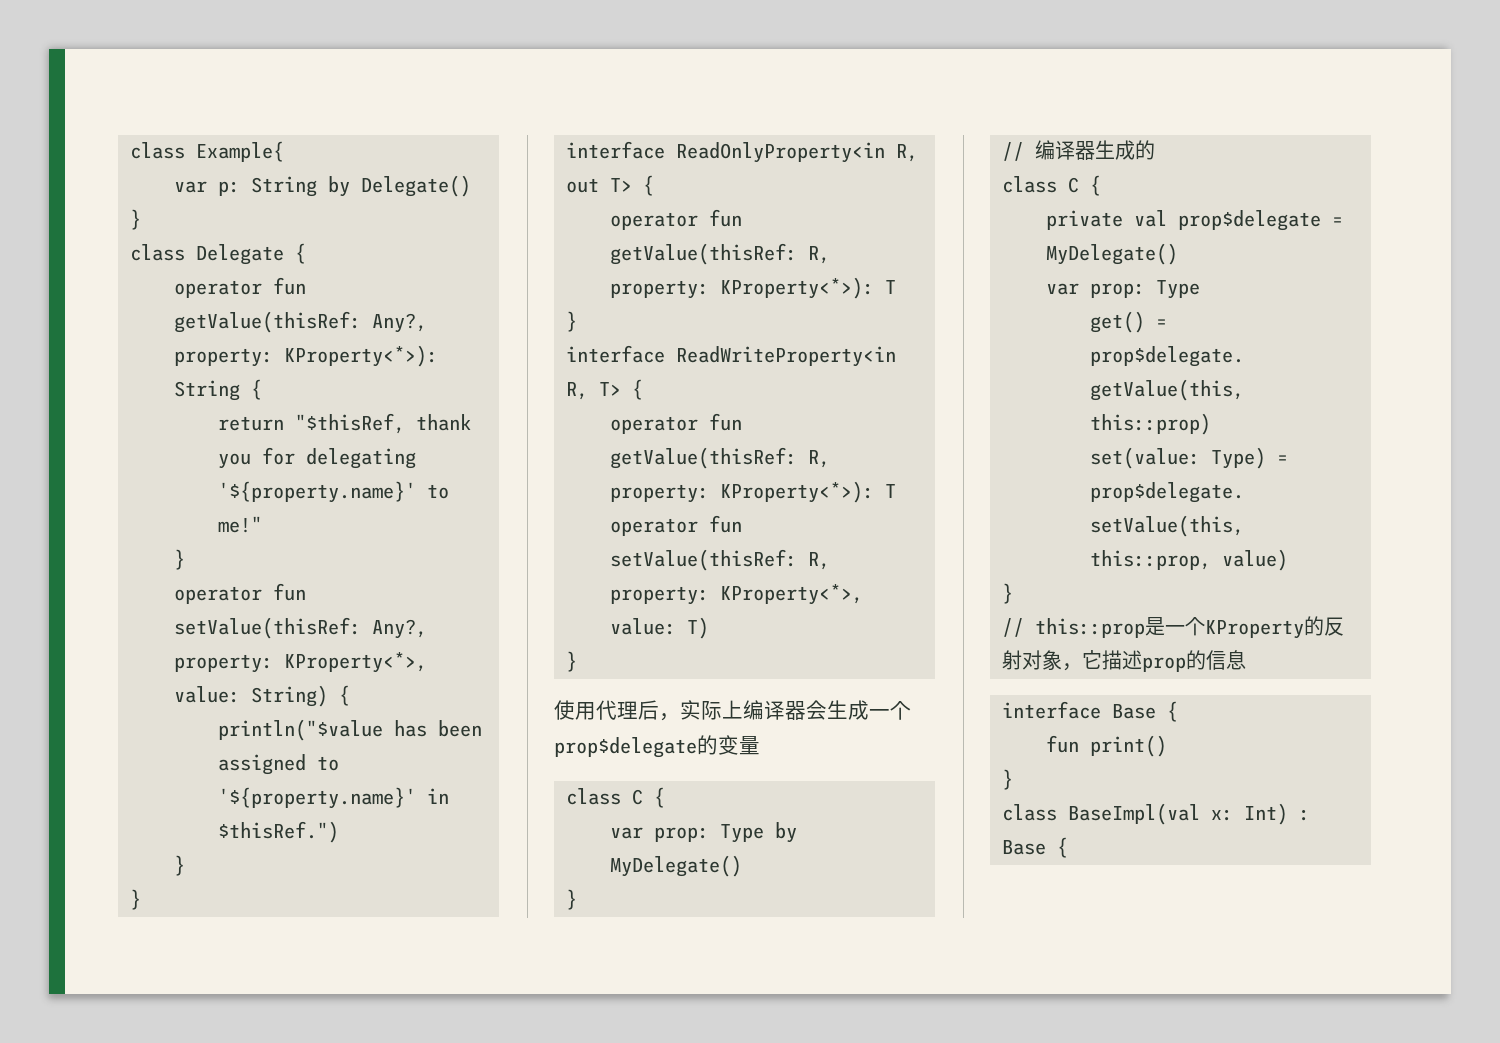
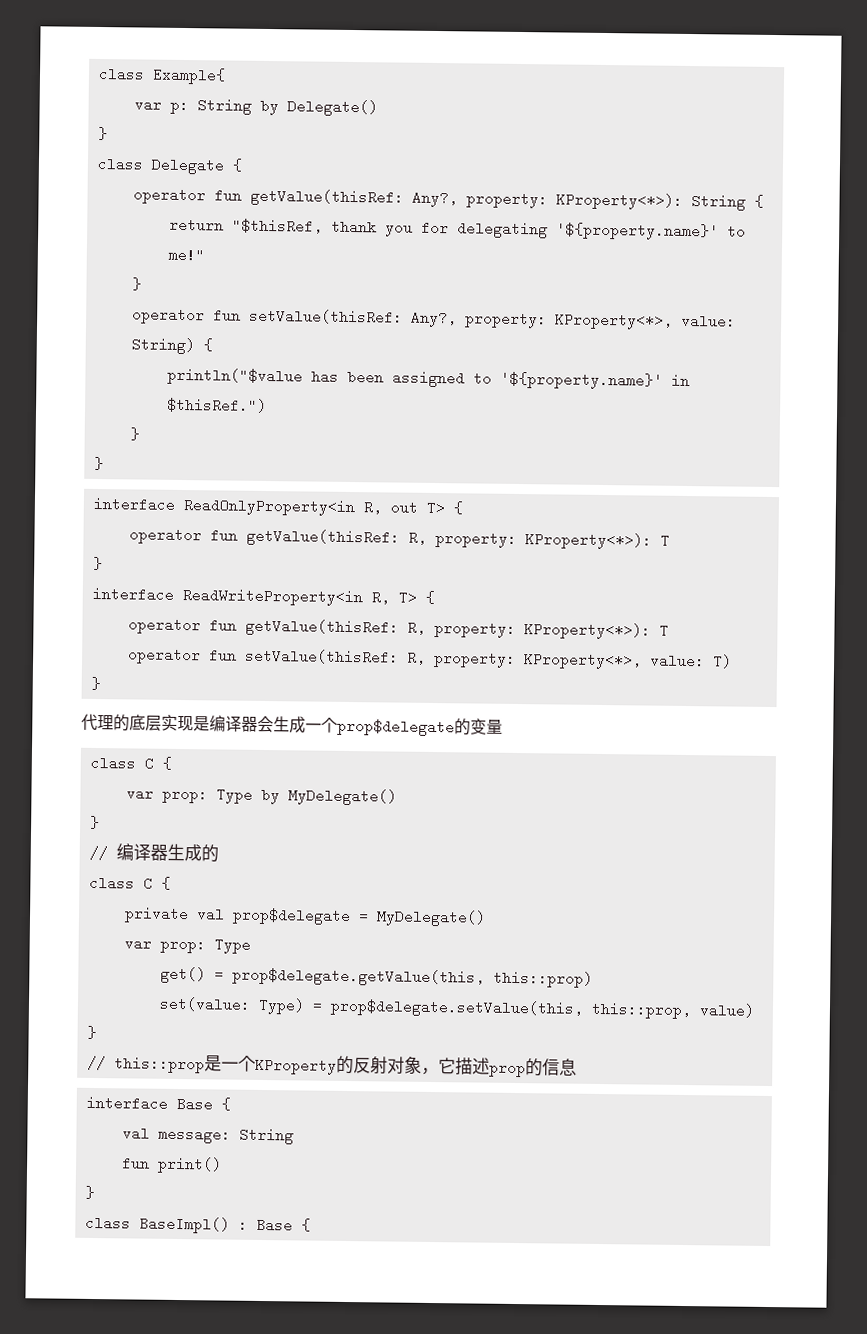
[554,700,743,721] 使用代理后，实际上 -> [81,713,210,732] 代理的底层实现是
(1179, 711) none -> [121,1126,294,1145] // val message: String
[1068,803,1289,825] BaseImpl(val x: Int) -> [138,1216,230,1234] BaseImpl()

